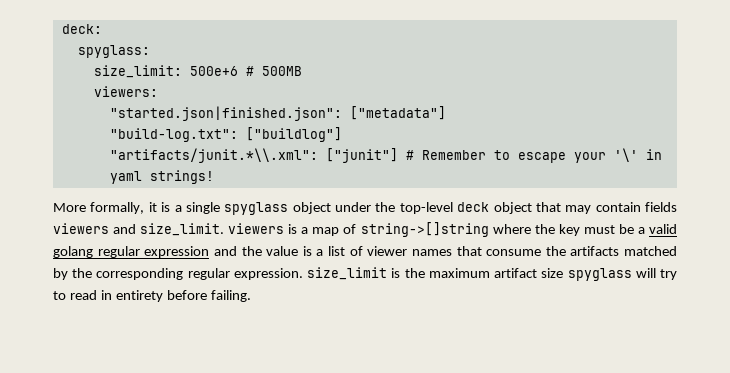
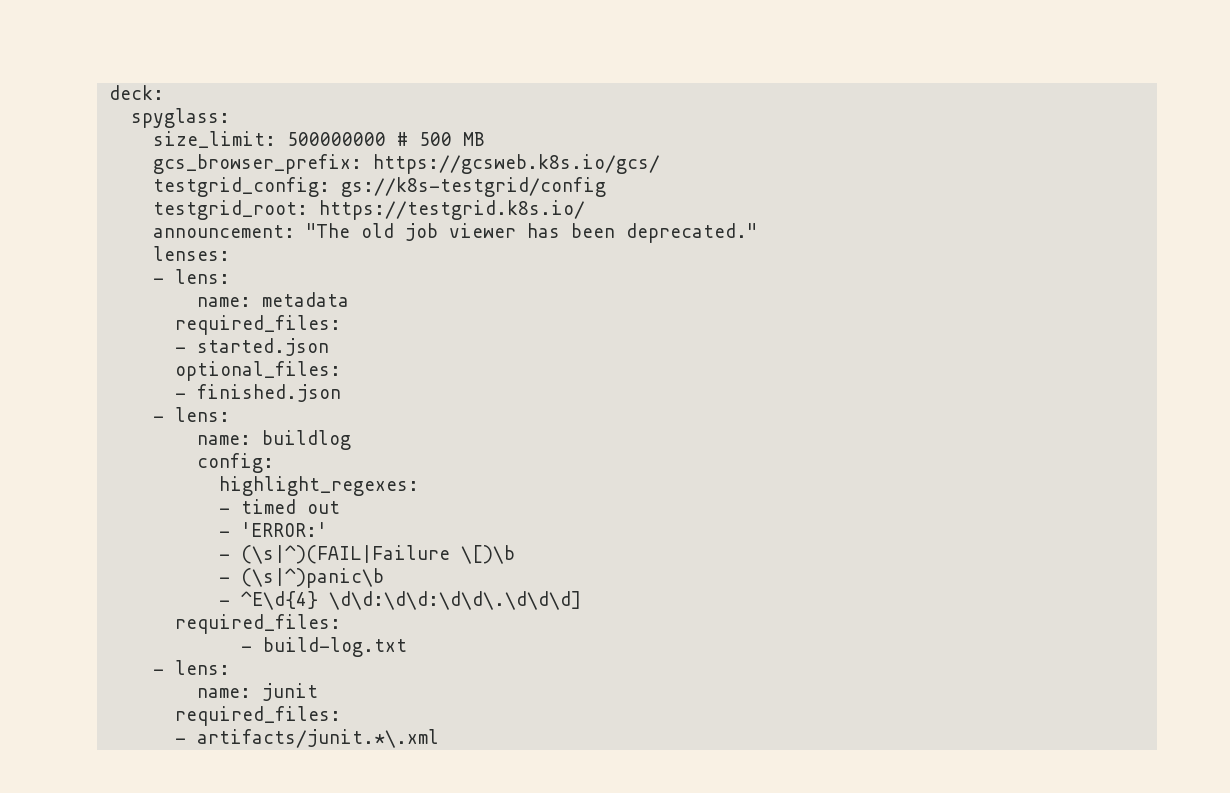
[189,66,302,76] [93,86,158,97] [109,106,446,121] [109,127,342,142] [109,148,662,163] [109,170,214,184] [53,202,677,215] [53,222,678,237] [53,246,677,258] [53,267,678,281] [53,290,251,302] 500e+6 # 500MB // viewers: // "started.json|finished.json": ["metadata"] // "build-log.txt": ["buildlog"] // "artifacts/junit.*\\.xml": ["junit"] # Remember to escape your '\' in yaml strings! // More formally, it is a single spyglass object under the top-level deck object that may contain fields viewers and size_limit. viewers is a map of string->[]string where the key must be a valid golang regular expression and the value is a list of viewer names that consume the artifacts matched by the corresponding regular expression. size_limit is the maximum artifact size spyglass will try to read in entirety before failing. -> [287,132,485,146] [153,154,660,174] [153,177,606,197] [153,200,585,220] [153,223,757,243] [153,246,230,261] [153,269,230,284] [197,292,349,307] [175,315,341,335] [175,338,329,356] [175,361,341,381] [175,384,341,402] [153,407,230,422] [197,430,351,450] [197,453,274,473] [219,476,419,496] [219,499,340,514] [219,522,327,537] [219,545,515,564] [219,568,384,588] [219,591,581,610] [175,614,341,634] [241,637,407,657] [153,660,230,675] [197,683,318,701] [175,706,341,726] [175,729,439,748] 500000000 # 500 MB // gcs_browser_prefix: https://gcsweb.k8s.io/gcs/ // testgrid_config: gs://k8s-testgrid/config // testgrid_root: https://testgrid.k8s.io/ // announcement: "The old job viewer has been deprecated." // lenses: // - lens: // name: metadata // required_files: // - started.json // optional_files: // - finished.json // - lens: // name: buildlog // config: // highlight_regexes: // - timed out // - 'ERROR:' // - (\s|^)(FAIL|Failure \[)\b // - (\s|^)panic\b // - ^E\d{4} \d\d:\d\d:\d\d\.\d\d\d] // required_files: // - build-log.txt // - lens: // name: junit // required_files: // - artifacts/junit.*\.xml

